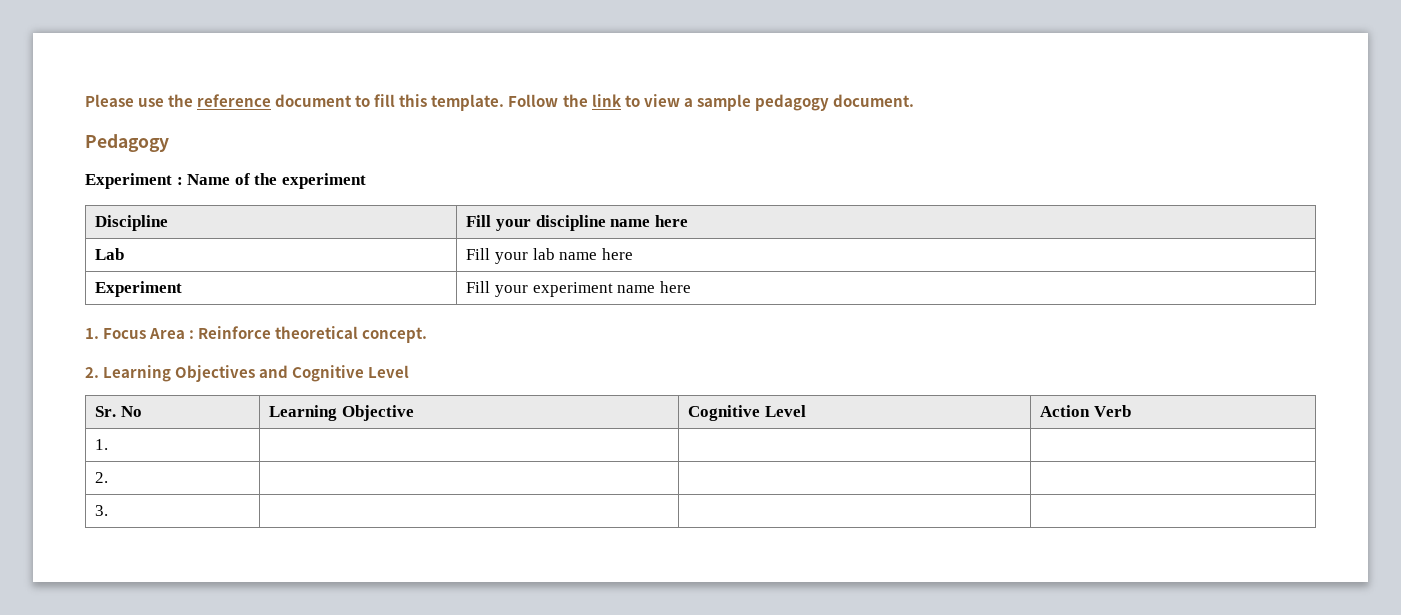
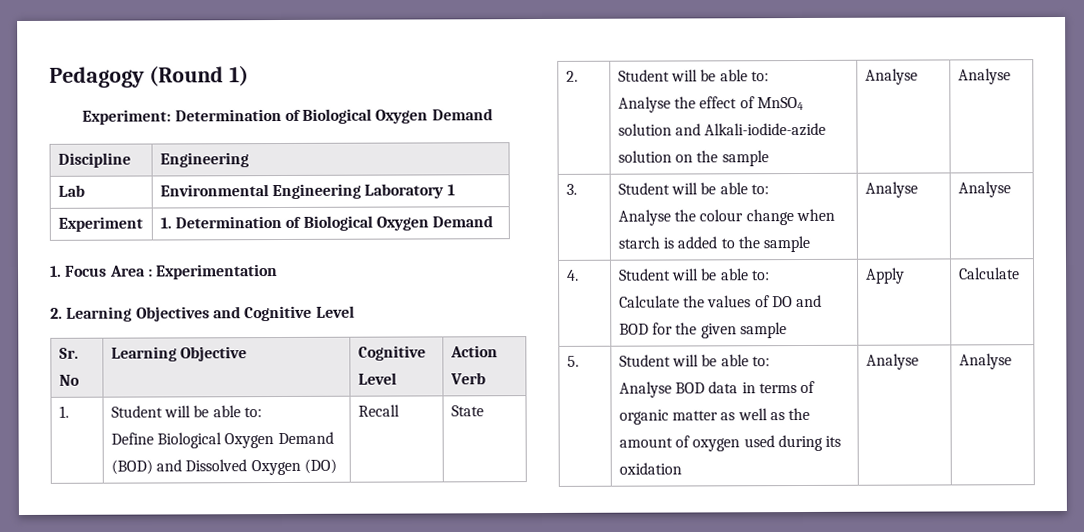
[85,94,914,111] [85,134,169,152] [85,173,366,189] [95,215,169,231] [466,215,688,231] [95,248,125,260] [466,248,633,264] [95,281,183,297] [466,281,691,297] Please use the reference document to fill this template. Follow the link to view a sample pedagogy document. // Pedagogy // Experiment : Name of the experiment // Discipline | Fill your discipline name here // Lab | Fill your lab name here // Experiment | Fill your experiment name here -> [49,65,249,88] [82,108,493,125] [57,152,131,168] [159,152,249,168] [57,184,85,197] [159,183,455,200] [57,216,143,232] [159,215,494,231] Pedagogy (Round 1) // Experiment: Determination of Biological Oxygen Demand // Discipline | Engineering // Lab | Environmental Engineering Laboratory 1 // Experiment | 1. Determination of Biological Oxygen Demand
[198,326,428,343] Reinforce theoretical concept. -> [155,264,279,280] Experimentation
[95,472,109,483] [95,505,109,516] | | // 2. | | | // 3. | | | -> [110,405,262,418] [110,431,334,449] [110,458,337,476] [357,404,400,417] [450,405,484,417] [565,70,578,82] [617,69,769,82] [617,96,804,113] [617,122,827,137] [617,150,769,167] [864,68,918,85] [957,68,1011,85] [565,183,577,195] [617,182,769,195] [617,208,835,226] [617,235,811,253] [864,181,918,198] [957,181,1011,198] [566,269,579,281] [618,268,770,281] [618,294,823,308] [618,322,787,339] [865,267,905,284] [958,267,1020,280] [566,355,579,367] [618,354,770,367] [618,380,816,398] [618,407,811,425] [618,434,842,452] [618,462,682,475] [865,353,919,370] [958,353,1012,370] Student will be able to: // Define Biological Oxygen Demand (BOD) and Dissolved Oxygen (DO) | Recall | State // 2. | Student will be able to: // Analyse the effect of MnSO4 solution and Alkali-iodide-azide solution on the sample | Analyse | Analyse // 3. | Student will be able to: // Analyse the colour change when starch is added to the sample | Analyse | Analyse // 4. | Student will be able to: // Calculate the values of DO and BOD for the given sample | Apply | Calculate // 5. | Student will be able to: // Analyse BOD data in terms of organic matter as well as the amount of oxygen used during its oxidation | Analyse | Analyse

